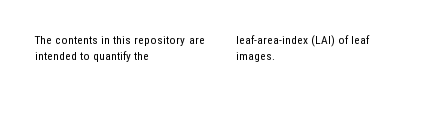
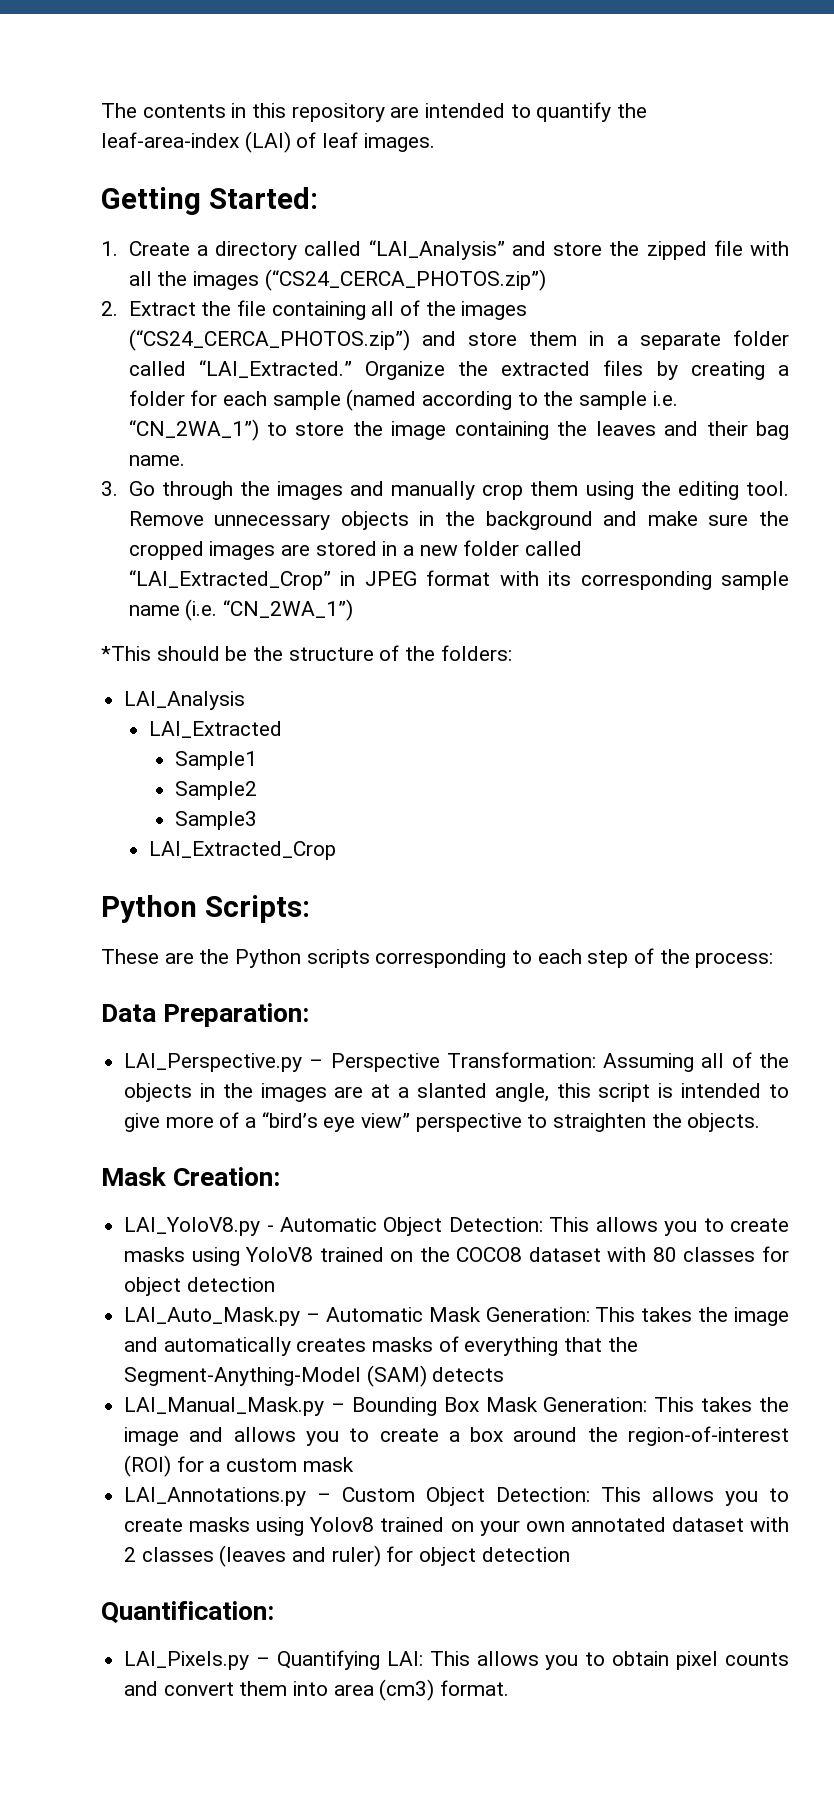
(275, 57) none -> [101,187,318,215] [101,240,789,260] [128,269,546,291] [101,300,528,320] [128,329,789,351] [128,360,789,380] [128,389,678,411] [128,419,789,441] [128,455,185,466] [101,481,789,500] [128,511,789,530] [128,540,582,560] [128,570,789,590] [128,599,353,621] [101,645,512,661] [124,691,246,710] [149,721,283,738] [174,751,257,770] [174,781,257,800] [174,811,257,830] [149,841,337,860] [101,895,310,923] [101,948,774,968] [101,1003,310,1027] [124,1052,789,1072] [124,1083,789,1102] [124,1112,761,1132] [101,1167,281,1186] [124,1217,789,1236] [124,1246,789,1266] [124,1277,275,1296] [124,1307,789,1326] [124,1336,638,1356] [124,1365,505,1387] [124,1397,789,1416] [124,1426,789,1446] [124,1455,354,1477] [124,1487,789,1506] [124,1517,789,1536] [124,1545,570,1567] [101,1601,274,1624] [124,1650,789,1670] [124,1679,510,1701] // Getting Started: // 1. Create a directory called “LAI_Analysis” and store the zipped file with all the images (“CS24_CERCA_PHOTOS.zip”) // 2. Extract the file containing all of the images (“CS24_CERCA_PHOTOS.zip”) and store them in a separate folder called “LAI_Extracted.” Organize the extracted files by creating a folder for each sample (named according to the sample i.e. “CN_2WA_1”) to store the image containing the leaves and their bag name. // 3. Go through the images and manually crop them using the editing tool. Remove unnecessary objects in the background and make sure the cropped images are stored in a new folder called “LAI_Extracted_Crop” in JPEG format with its corresponding sample name (i.e. “CN_2WA_1”) // *This should be the structure of the folders: // LAI_Analysis // LAI_Extracted // Sample1 // Sample2 // Sample3 // LAI_Extracted_Crop // Python Scripts: // These are the Python scripts corresponding to each step of the process: // Data Preparation: // LAI_Perspective.py – Perspective Transformation: Assuming all of the objects in the images are at a slanted angle, this script is intended to give more of a “bird’s eye view” perspective to straighten the objects. // Mask Creation: // LAI_YoloV8.py - Automatic Object Detection: This allows you to create masks using YoloV8 trained on the COCO8 dataset with 80 classes for object detection // LAI_Auto_Mask.py – Automatic Mask Generation: This takes the image and automatically creates masks of everything that the Segment-Anything-Model (SAM) detects // LAI_Manual_Mask.py – Bounding Box Mask Generation: This takes the image and allows you to create a box around the region-of-interest (ROI) for a custom mask // LAI_Annotations.py – Custom Object Detection: This allows you to create masks using Yolov8 trained on your own annotated dataset with 2 classes (leaves and ruler) for object detection // Quantification: // LAI_Pixels.py – Quantifying LAI: This allows you to obtain pixel counts and convert them into area (cm3) format.

